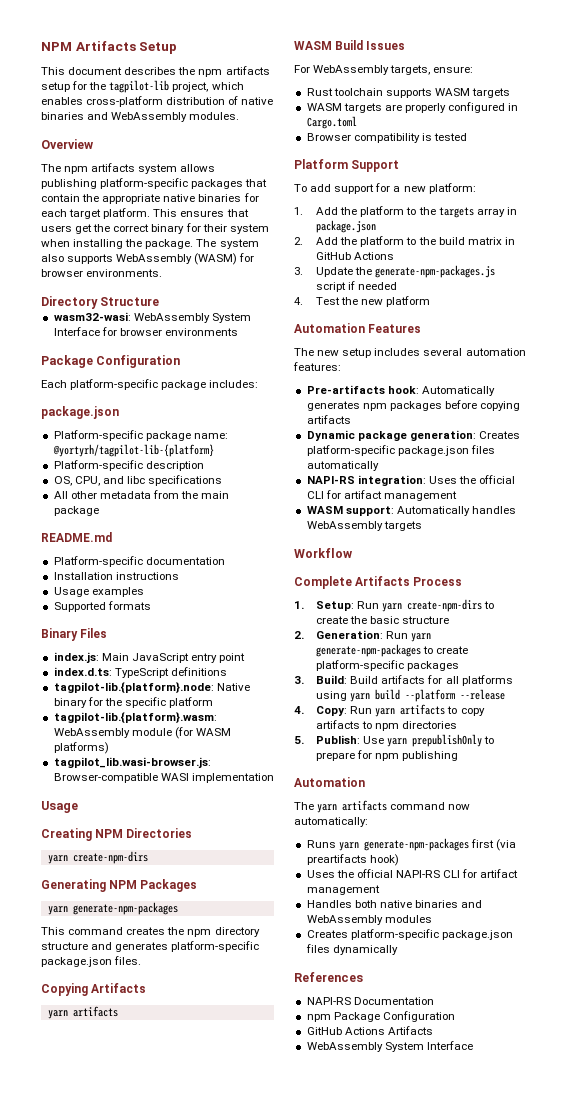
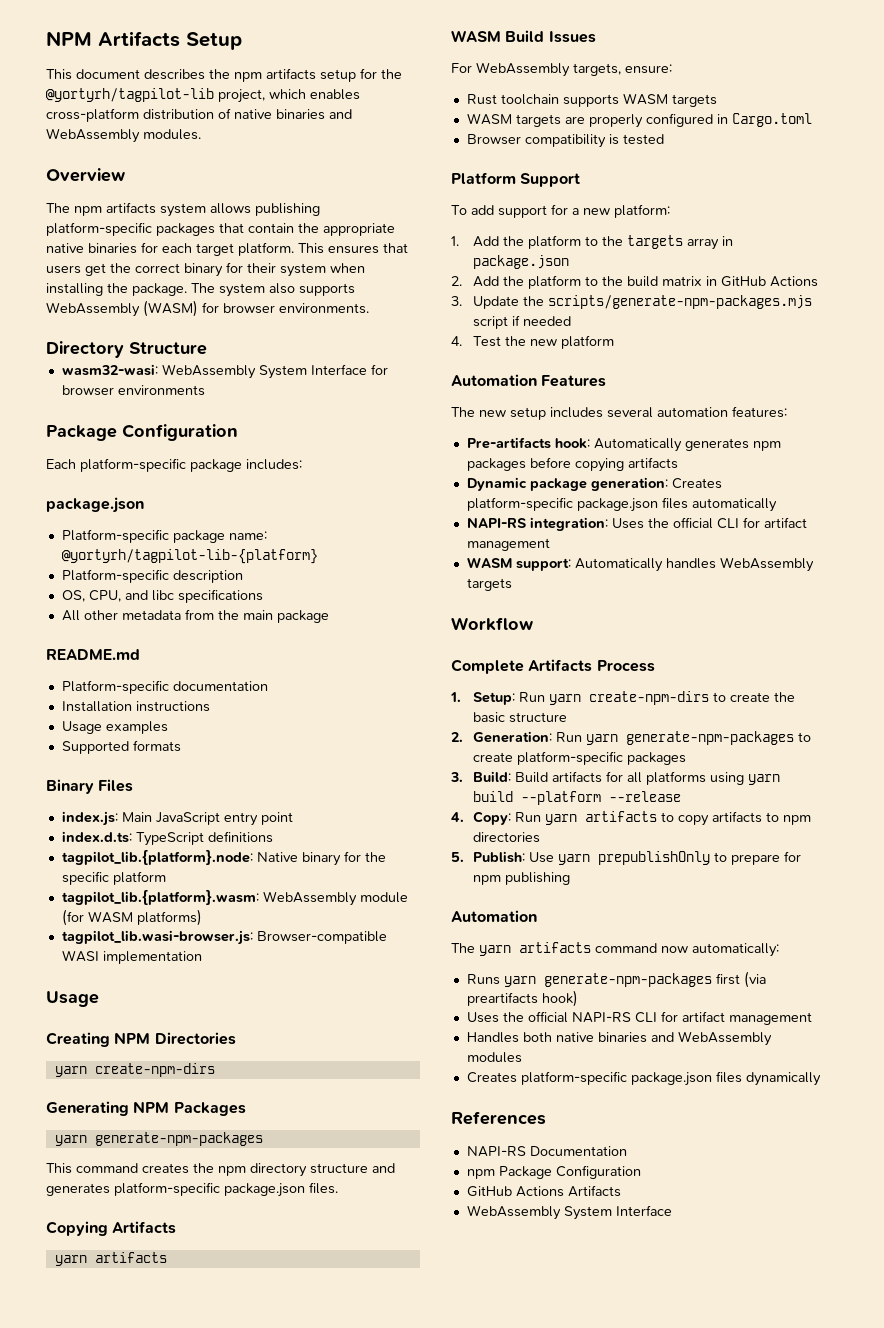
[109,80,170,93] tagpilot-lib -> [46,88,214,102] @yortyrh/tagpilot-lib
[53,682,214,693] tagpilot-lib.{platform}.node: -> [61,850,253,865] tagpilot_lib.{platform}.node:
[53,712,217,723] tagpilot-lib.{platform}.wasm: -> [61,890,259,905] tagpilot_lib.{platform}.wasm:
[375,265,496,278] generate-npm-packages.js -> [547,295,812,309] scripts/generate-npm-packages.mjs

